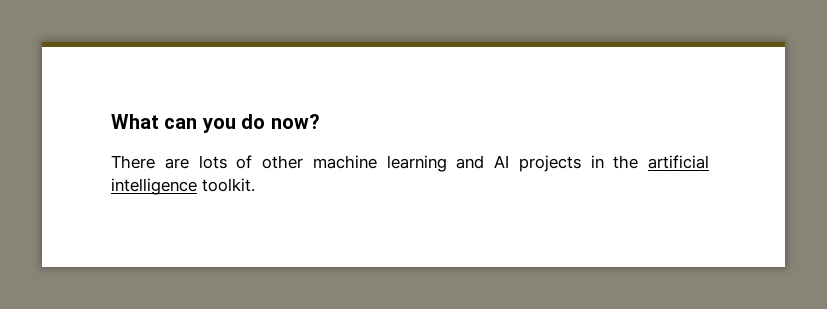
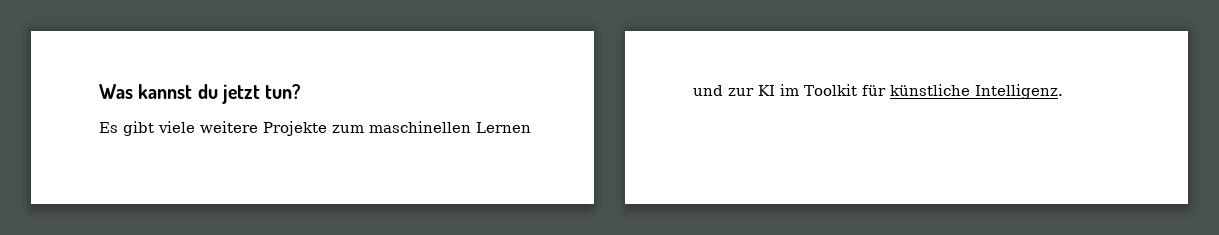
[111,114,320,133] [111,155,709,172] [111,178,255,195] What can you do now? // There are lots of other machine learning and AI projects in the artificial intelligence toolkit. -> [99,84,301,104] [99,121,531,136] [693,84,1063,99] Was kannst du jetzt tun? // Es gibt viele weitere Projekte zum maschinellen Lernen und zur KI im Toolkit für künstliche Intelligenz.

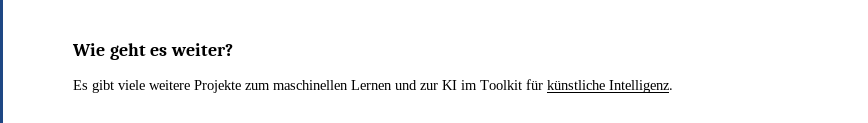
[99,84,301,104] Was kannst du jetzt tun? -> [72,43,234,60] Wie geht es weiter?

